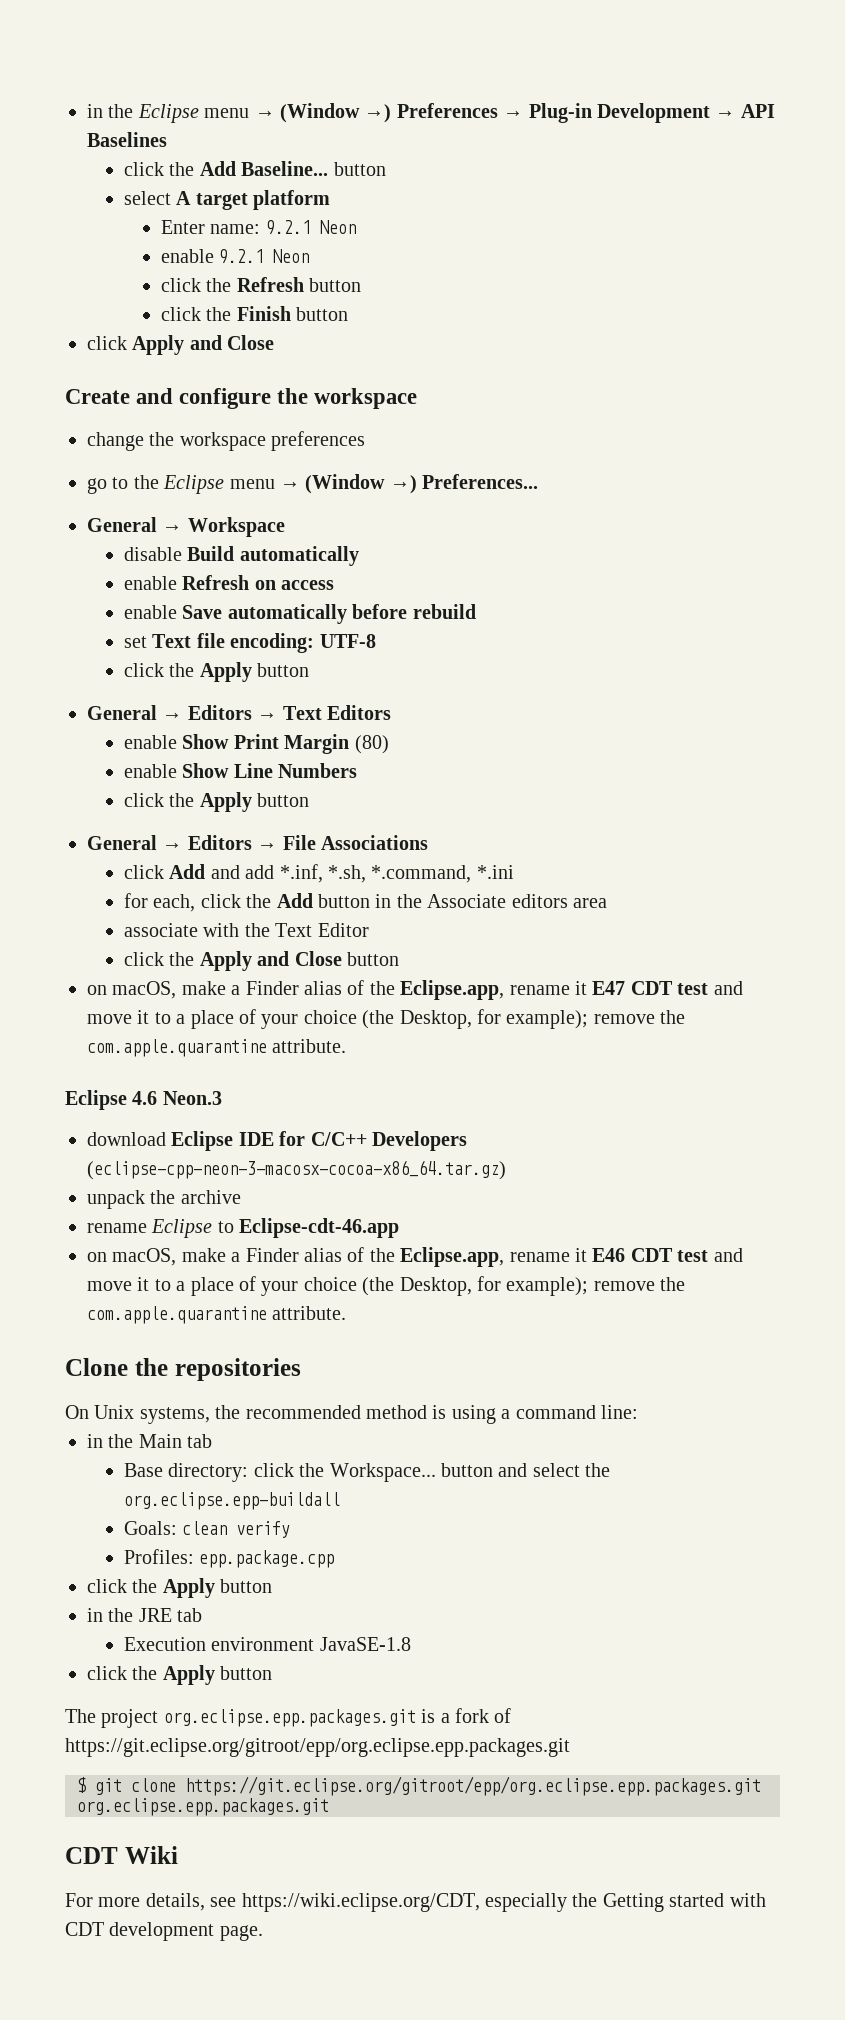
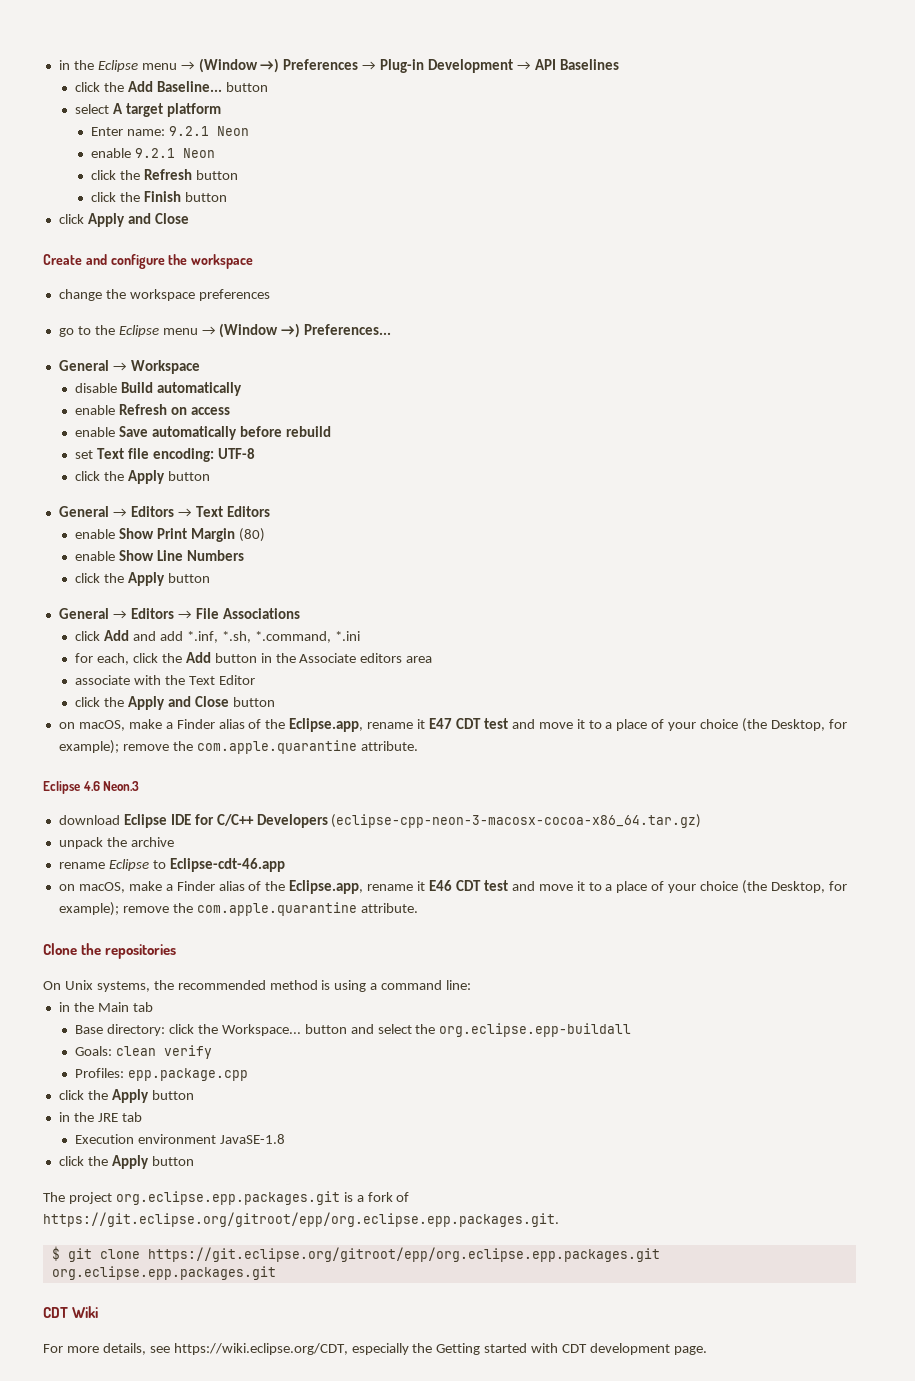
[65,1738,570,1757] https://git.eclipse.org/gitroot/epp/org.eclipse.epp.packages.git -> [43,1212,559,1227] https://git.eclipse.org/gitroot/epp/org.eclipse.epp.packages.git.

